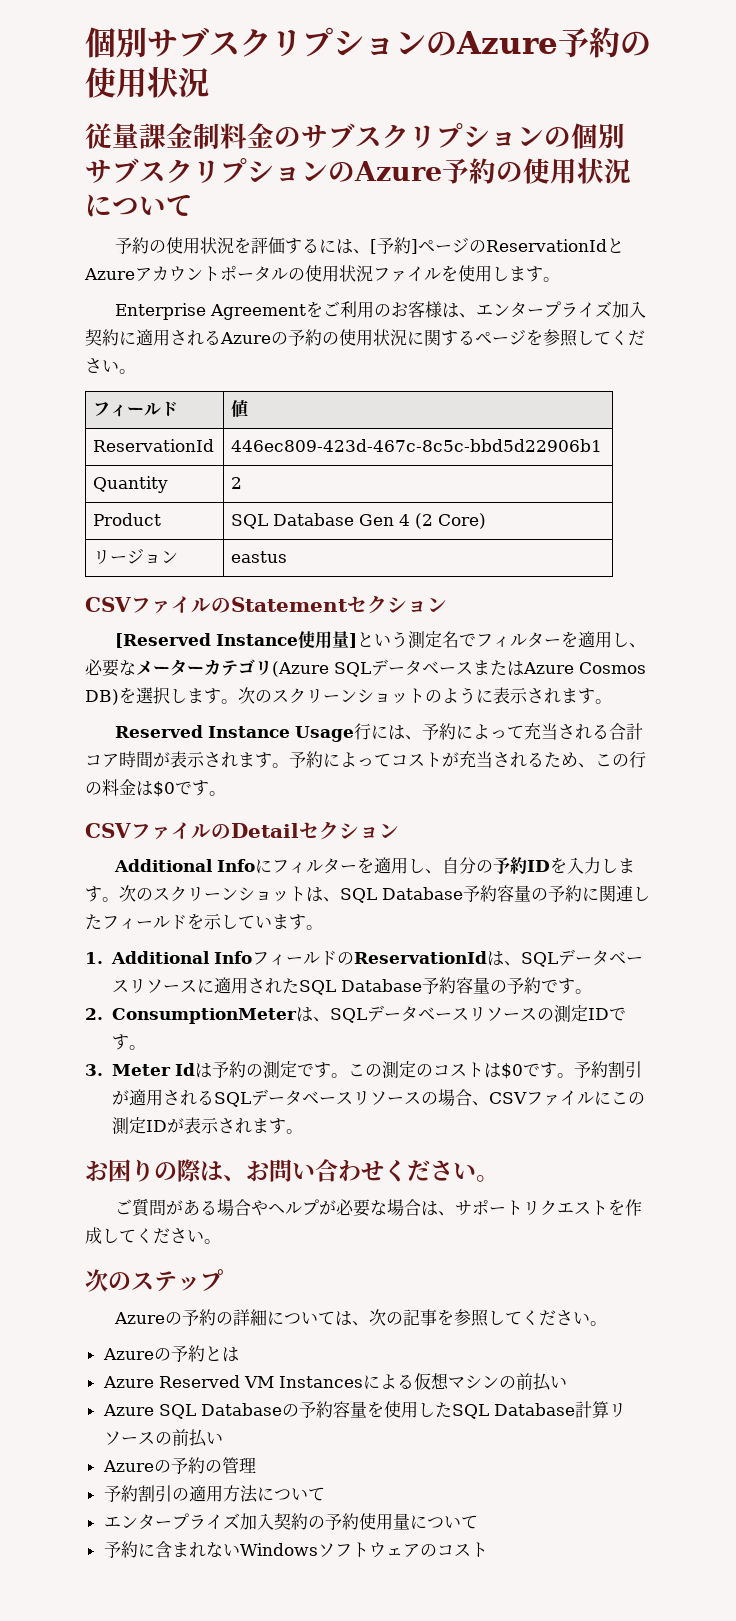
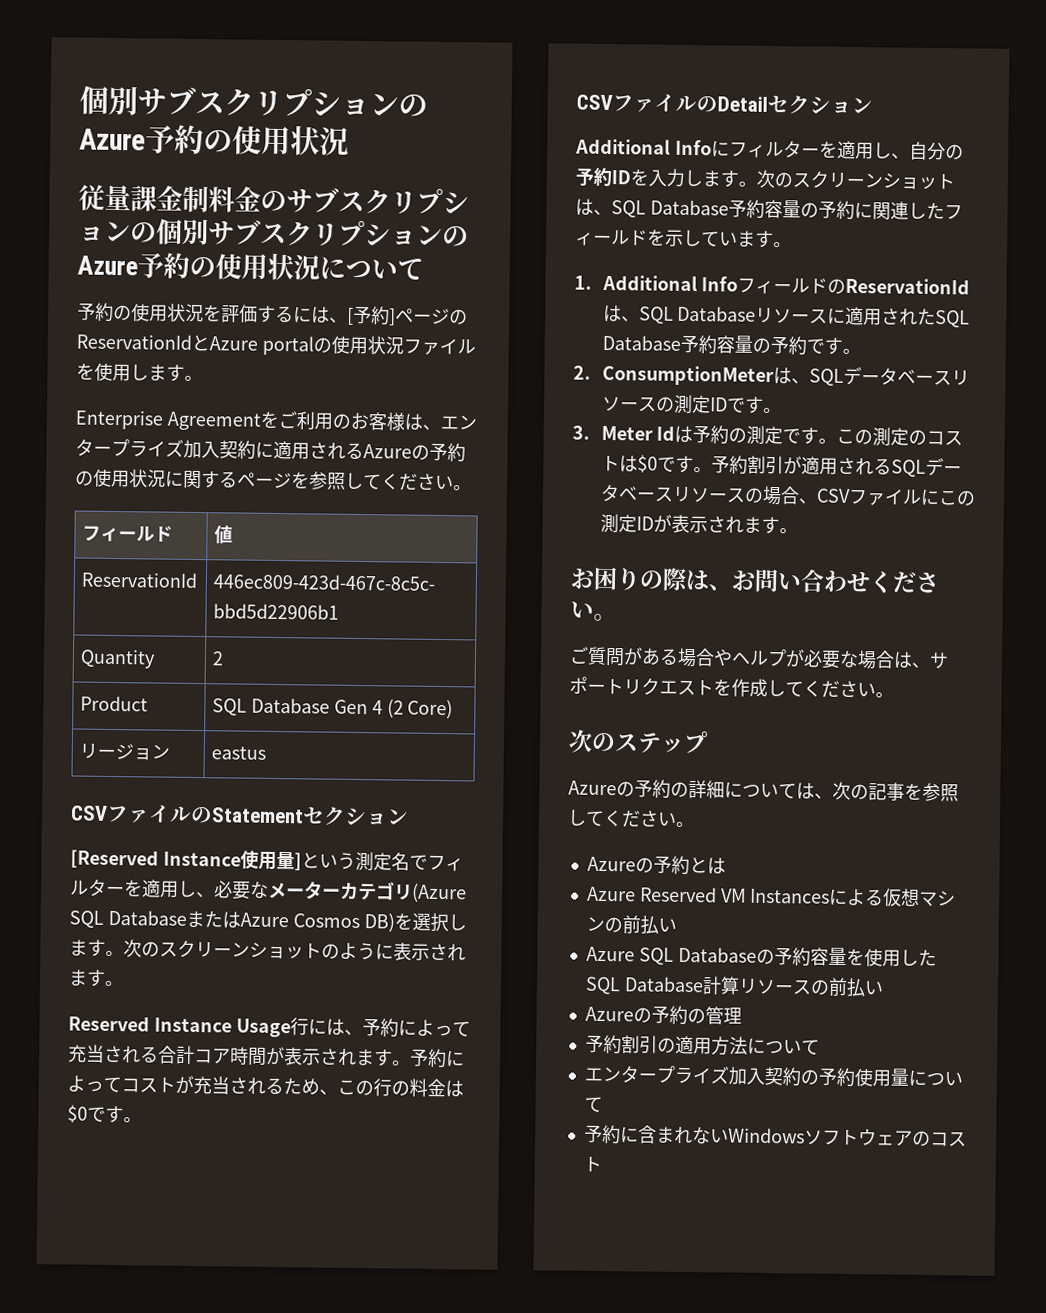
[135,266,288,282] アカウントポータル -> [261,335,314,356] portal
[371,659,473,676] データベース -> [107,909,187,926] Database
[557,949,643,966] [111,980,129,993] データベース -> [677,305,757,322] Database

